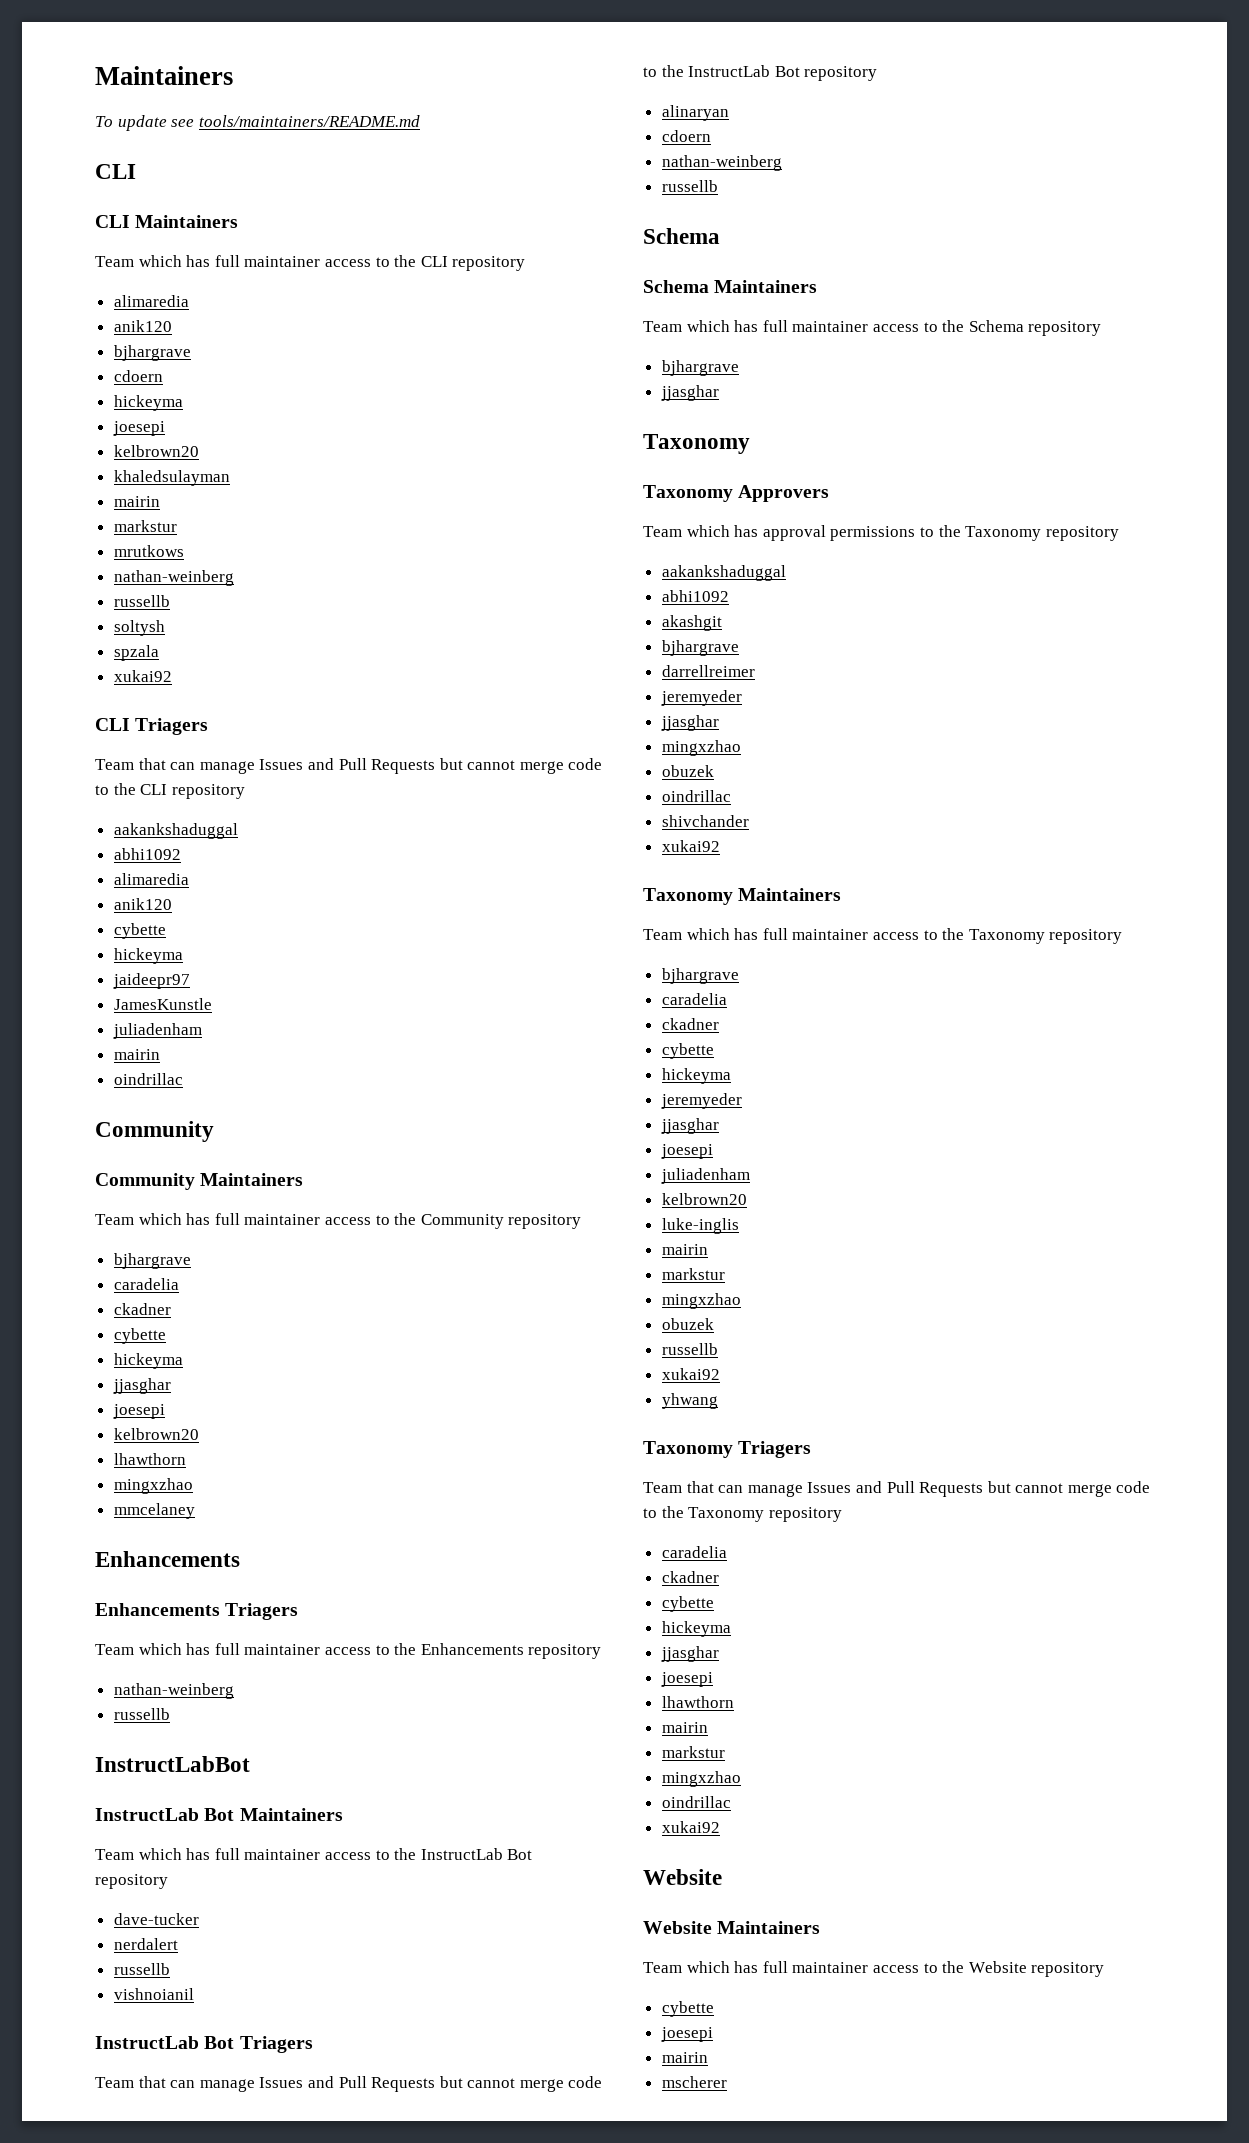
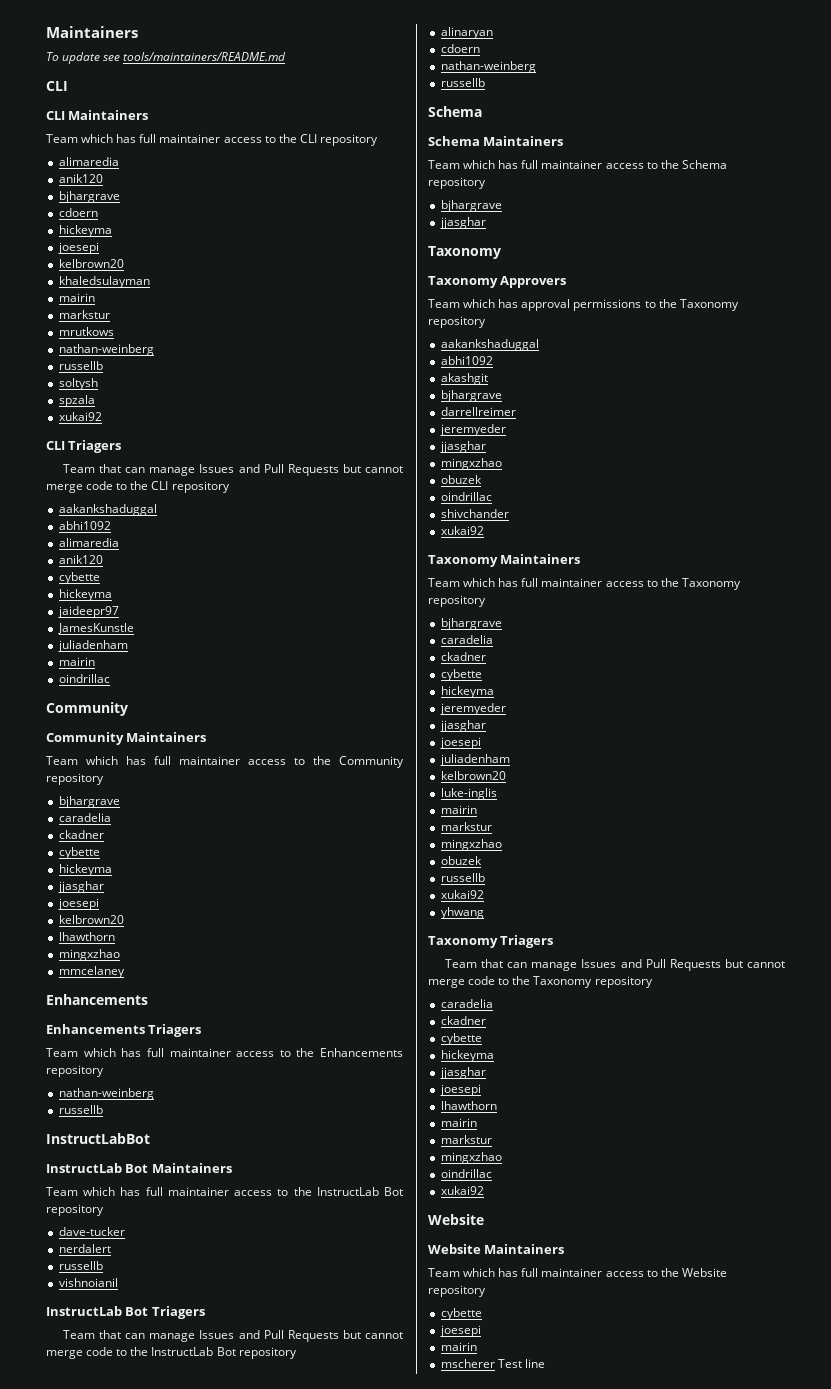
(727, 2082) none -> [497,1359,545,1368] Test line

